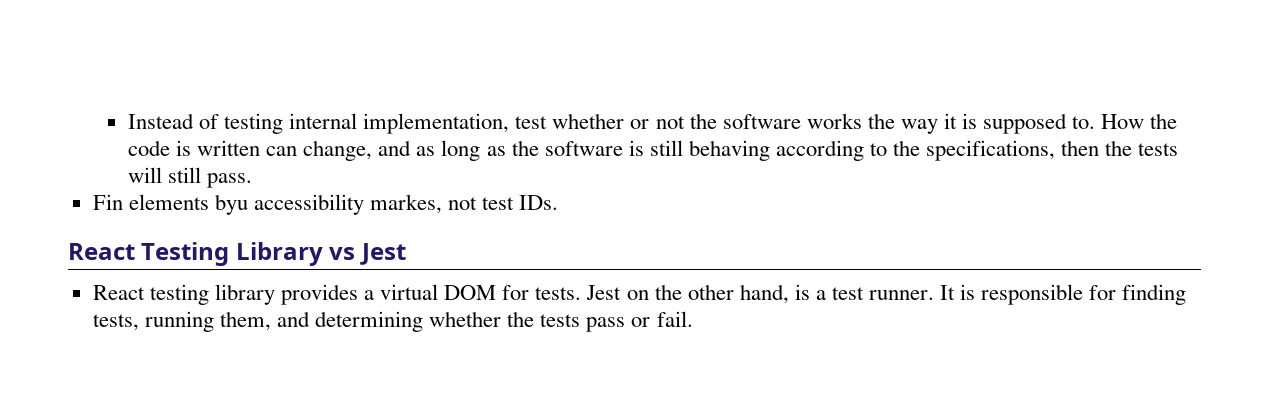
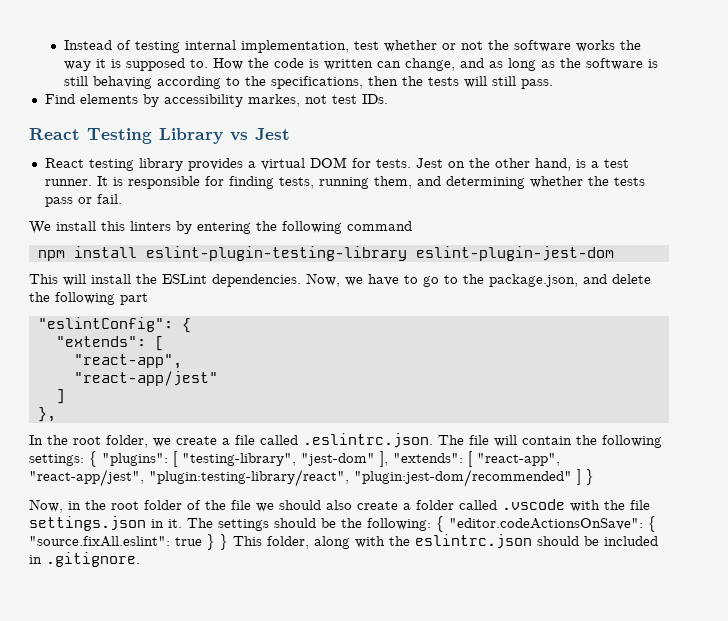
[92,194,248,215] Fin elements byu -> [44,94,159,107] Find elements by
(693, 319) none -> [29,221,412,234] [37,246,614,261] [29,273,651,287] [29,292,148,305] [37,317,191,333] [55,336,164,351] [73,354,182,369] [73,371,218,386] [55,389,65,404] [37,407,56,422] [29,433,662,448] [29,451,560,467] [29,469,594,487] [29,499,650,513] [29,516,656,532] [29,534,658,550] [29,552,140,567] // We install this linters by entering the following command // npm install eslint-plugin-testing-library eslint-plugin-jest-dom // This will install the ESLint dependencies. Now, we have to go to the package.json, and delete the following part // "eslintConfig": { // "extends": [ // "react-app", // "react-app/jest" // ] // }, // In the root folder, we create a file called .eslintrc.json. The file will contain the following settings: { "plugins": [ "testing-library", "jest-dom" ], "extends": [ "react-app", "react-app/jest", "plugin:testing-library/react", "plugin:jest-dom/recommended" ] } // Now, in the root folder of the file we should also create a folder called .vscode with the file settings.json in it. The settings should be the following: { "editor.codeActionsOnSave": { "source.fixAll.eslint": true } } This folder, along with the eslintrc.json should be included in .gitignore.

